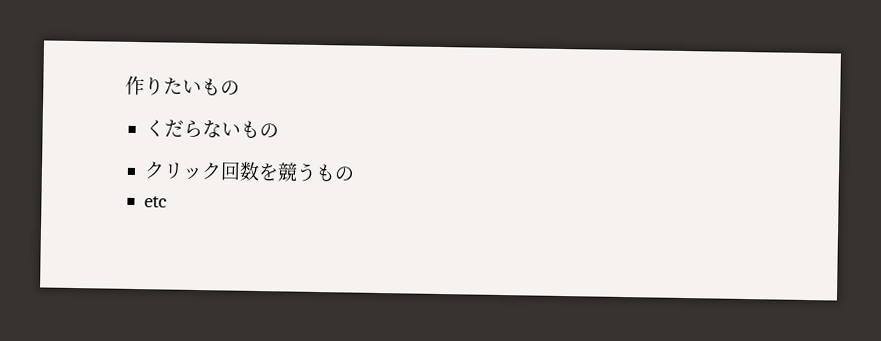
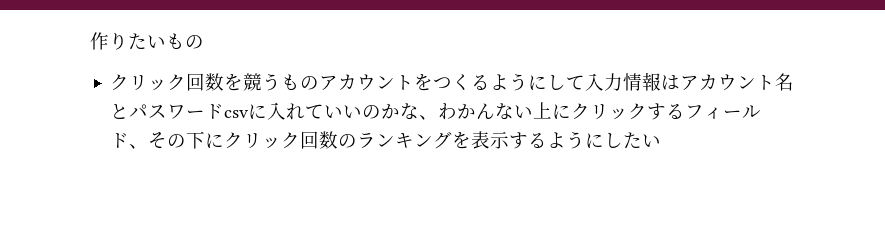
[144,119,279,139] // くだらないもの -> (204, 42) none
[143,196,167,208] // etc -> [319,72,795,91] [110,102,762,120] [110,131,662,149] アカウントをつくるようにして入力情報はアカウント名とパスワードcsvに入れていいのかな、わかんない上にクリックするフィールド、その下にクリック回数のランキングを表示するようにしたい

